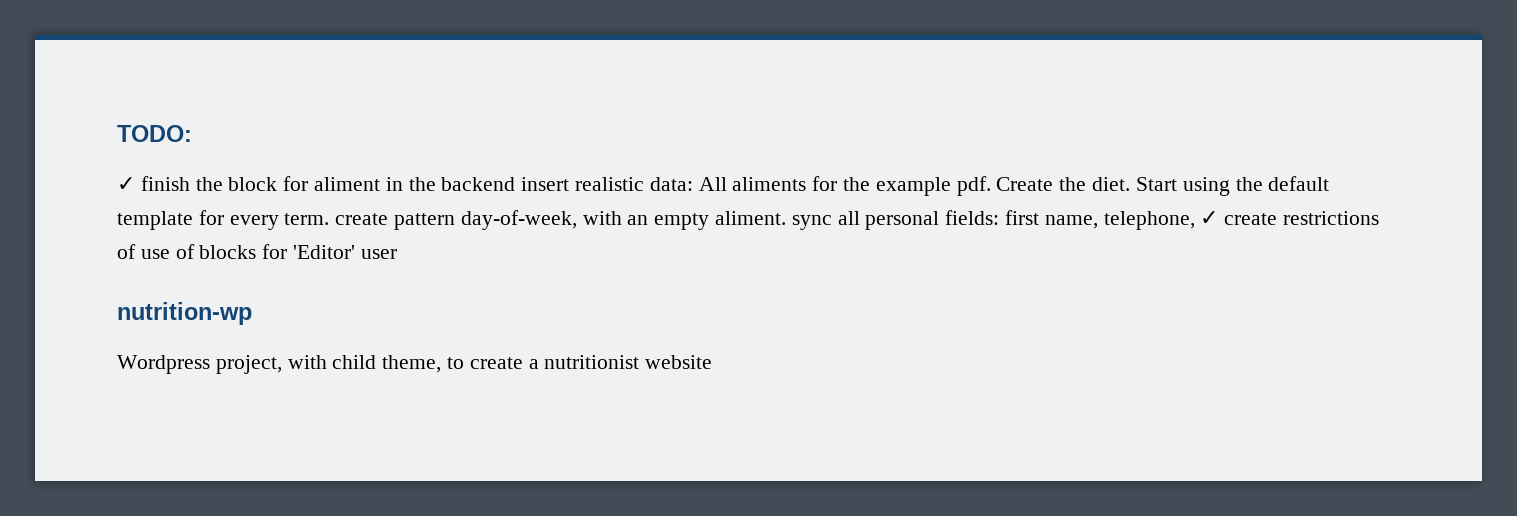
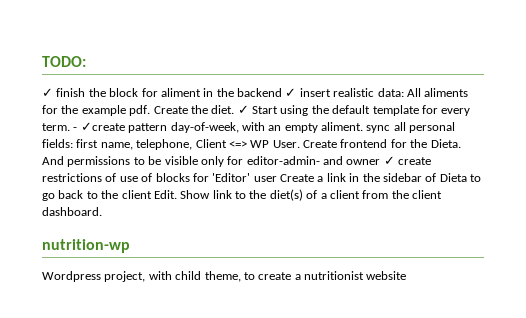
(516, 184) none -> [285,88,297,97] ✓
(1131, 184) none -> [237,105,249,114] ✓
[335,213,389,225] create -> [73,122,125,131] - ✓create
(1195, 220) none -> [195,139,461,148] [42,156,381,167] Client <=> WP User. Create frontend for the Dieta. And permissions to be visible only for editor-admin- and owner
(397, 254) none -> [280,173,481,182] [42,189,442,201] [42,207,102,216] Create a link in the sidebar of Dieta to go back to the client Edit. Show link to the diet(s) of a client from the client dashboard.

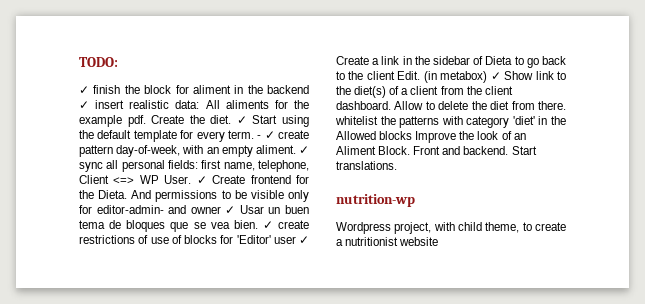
[80,122,125,131] ✓create -> [264,130,309,139] ✓ create
(363, 126) none -> [298,146,309,154] ✓
(300, 144) none -> [196,176,207,184] ✓
(395, 160) none -> [239,205,309,214] [79,220,273,232] Usar un buen tema de bloques que se vea bien. ✓
(277, 179) none -> [299,236,309,244] ✓
(177, 194) none -> [423,71,501,83] (in metabox) ✓
(102, 211) none -> [394,101,566,110] [335,116,566,128] [336,131,526,143] [336,146,537,155] [336,161,397,170] Allow to delete the diet from there. whitelist the patterns with category 'diet' in the Allowed blocks Improve the look of an Aliment Block. Front and backend. Start translations.

